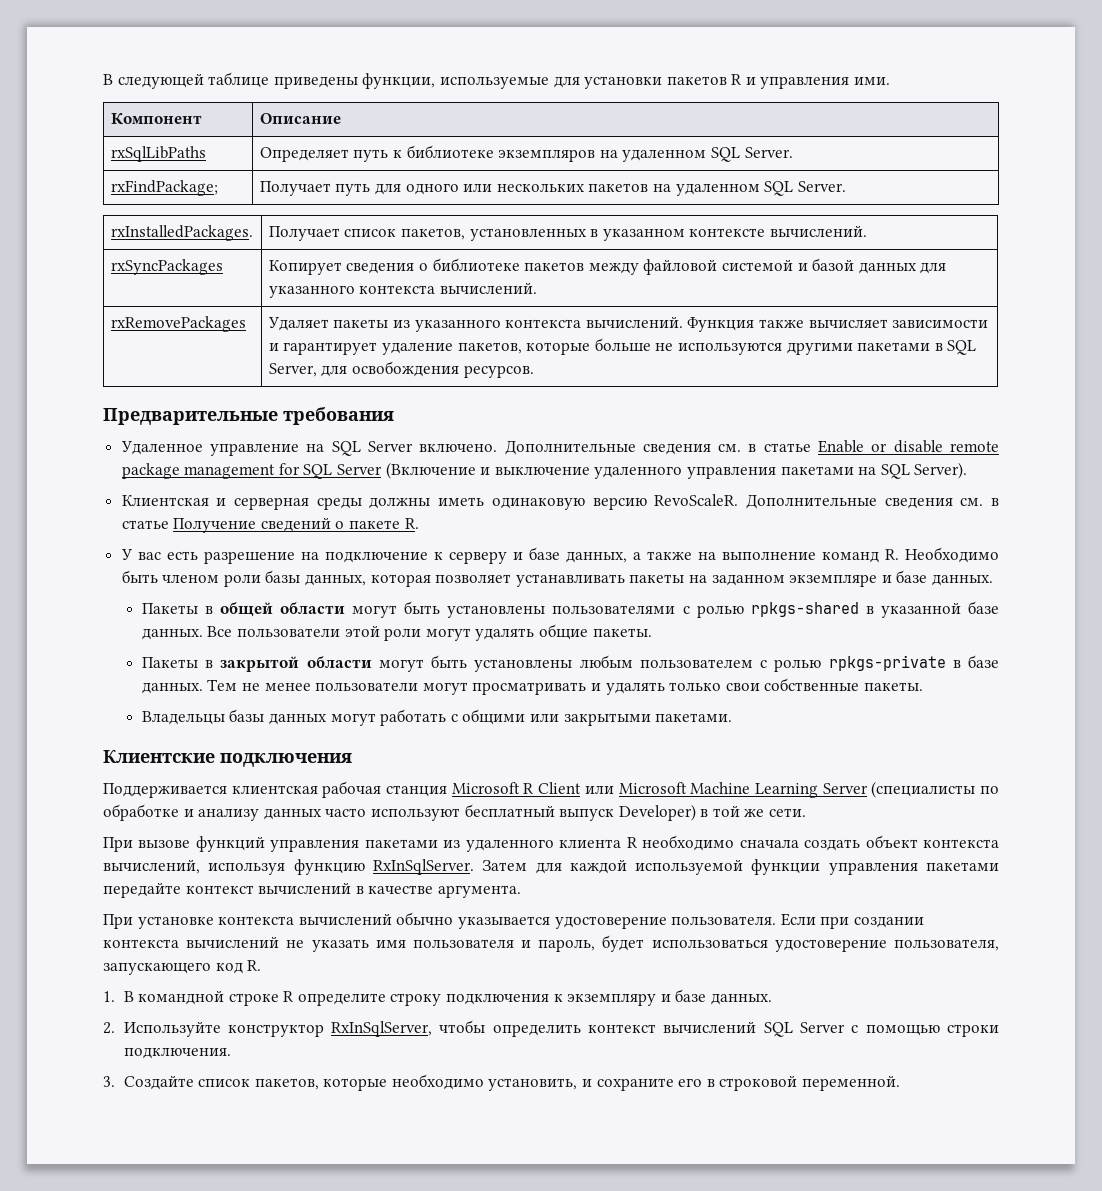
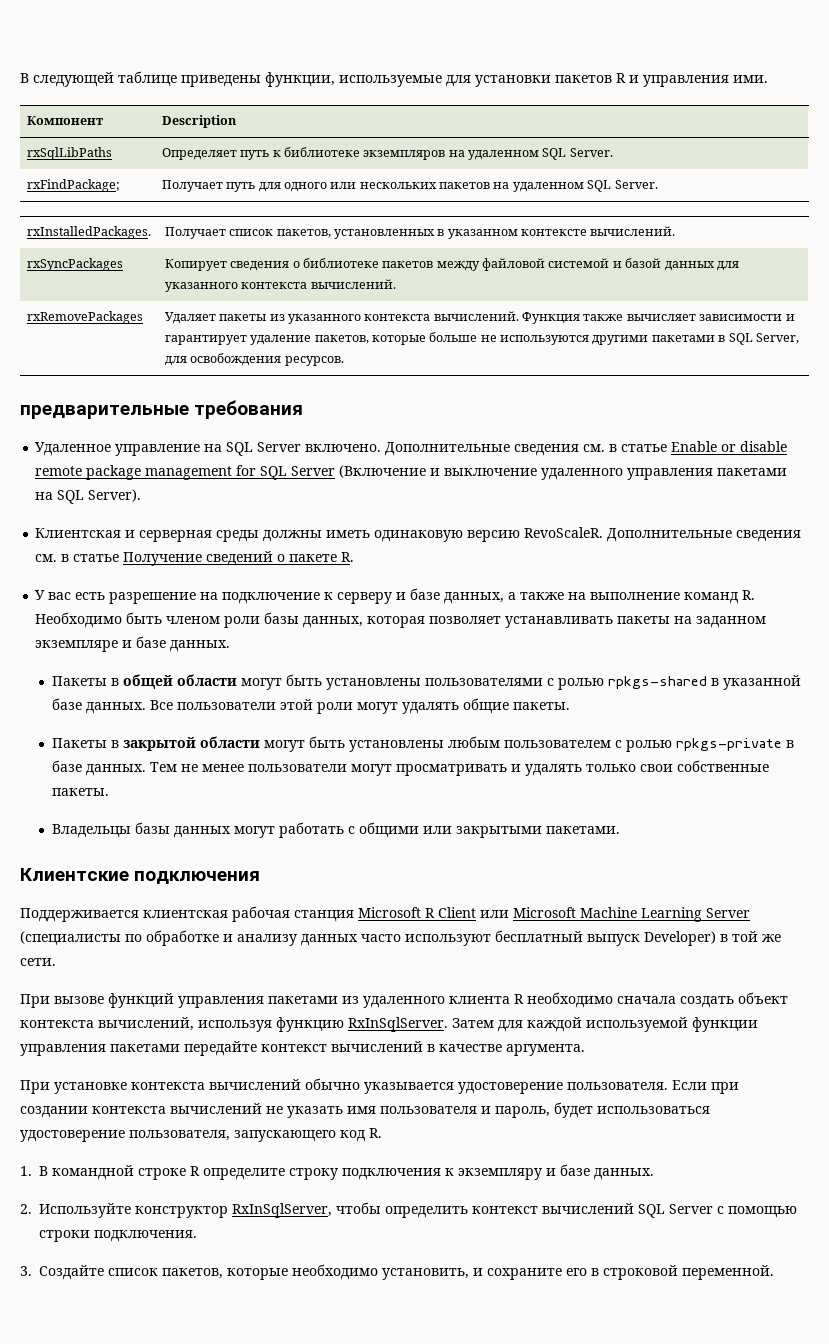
[259,113,341,124] Описание -> [161,115,237,128] Description
[103,408,278,425] Предварительные -> [20,405,189,419] предварительные

